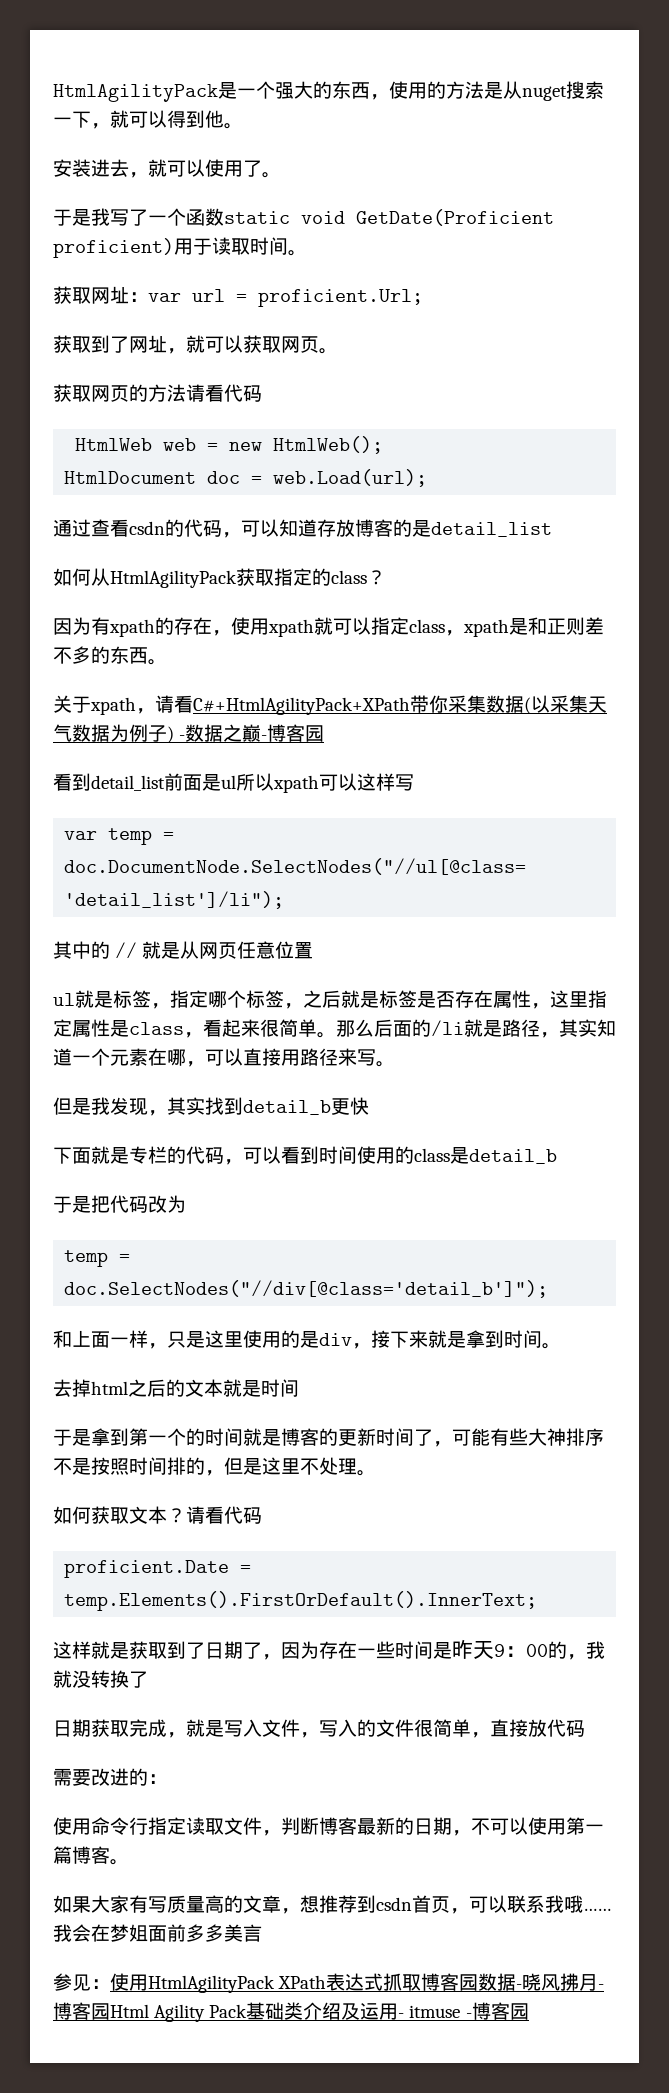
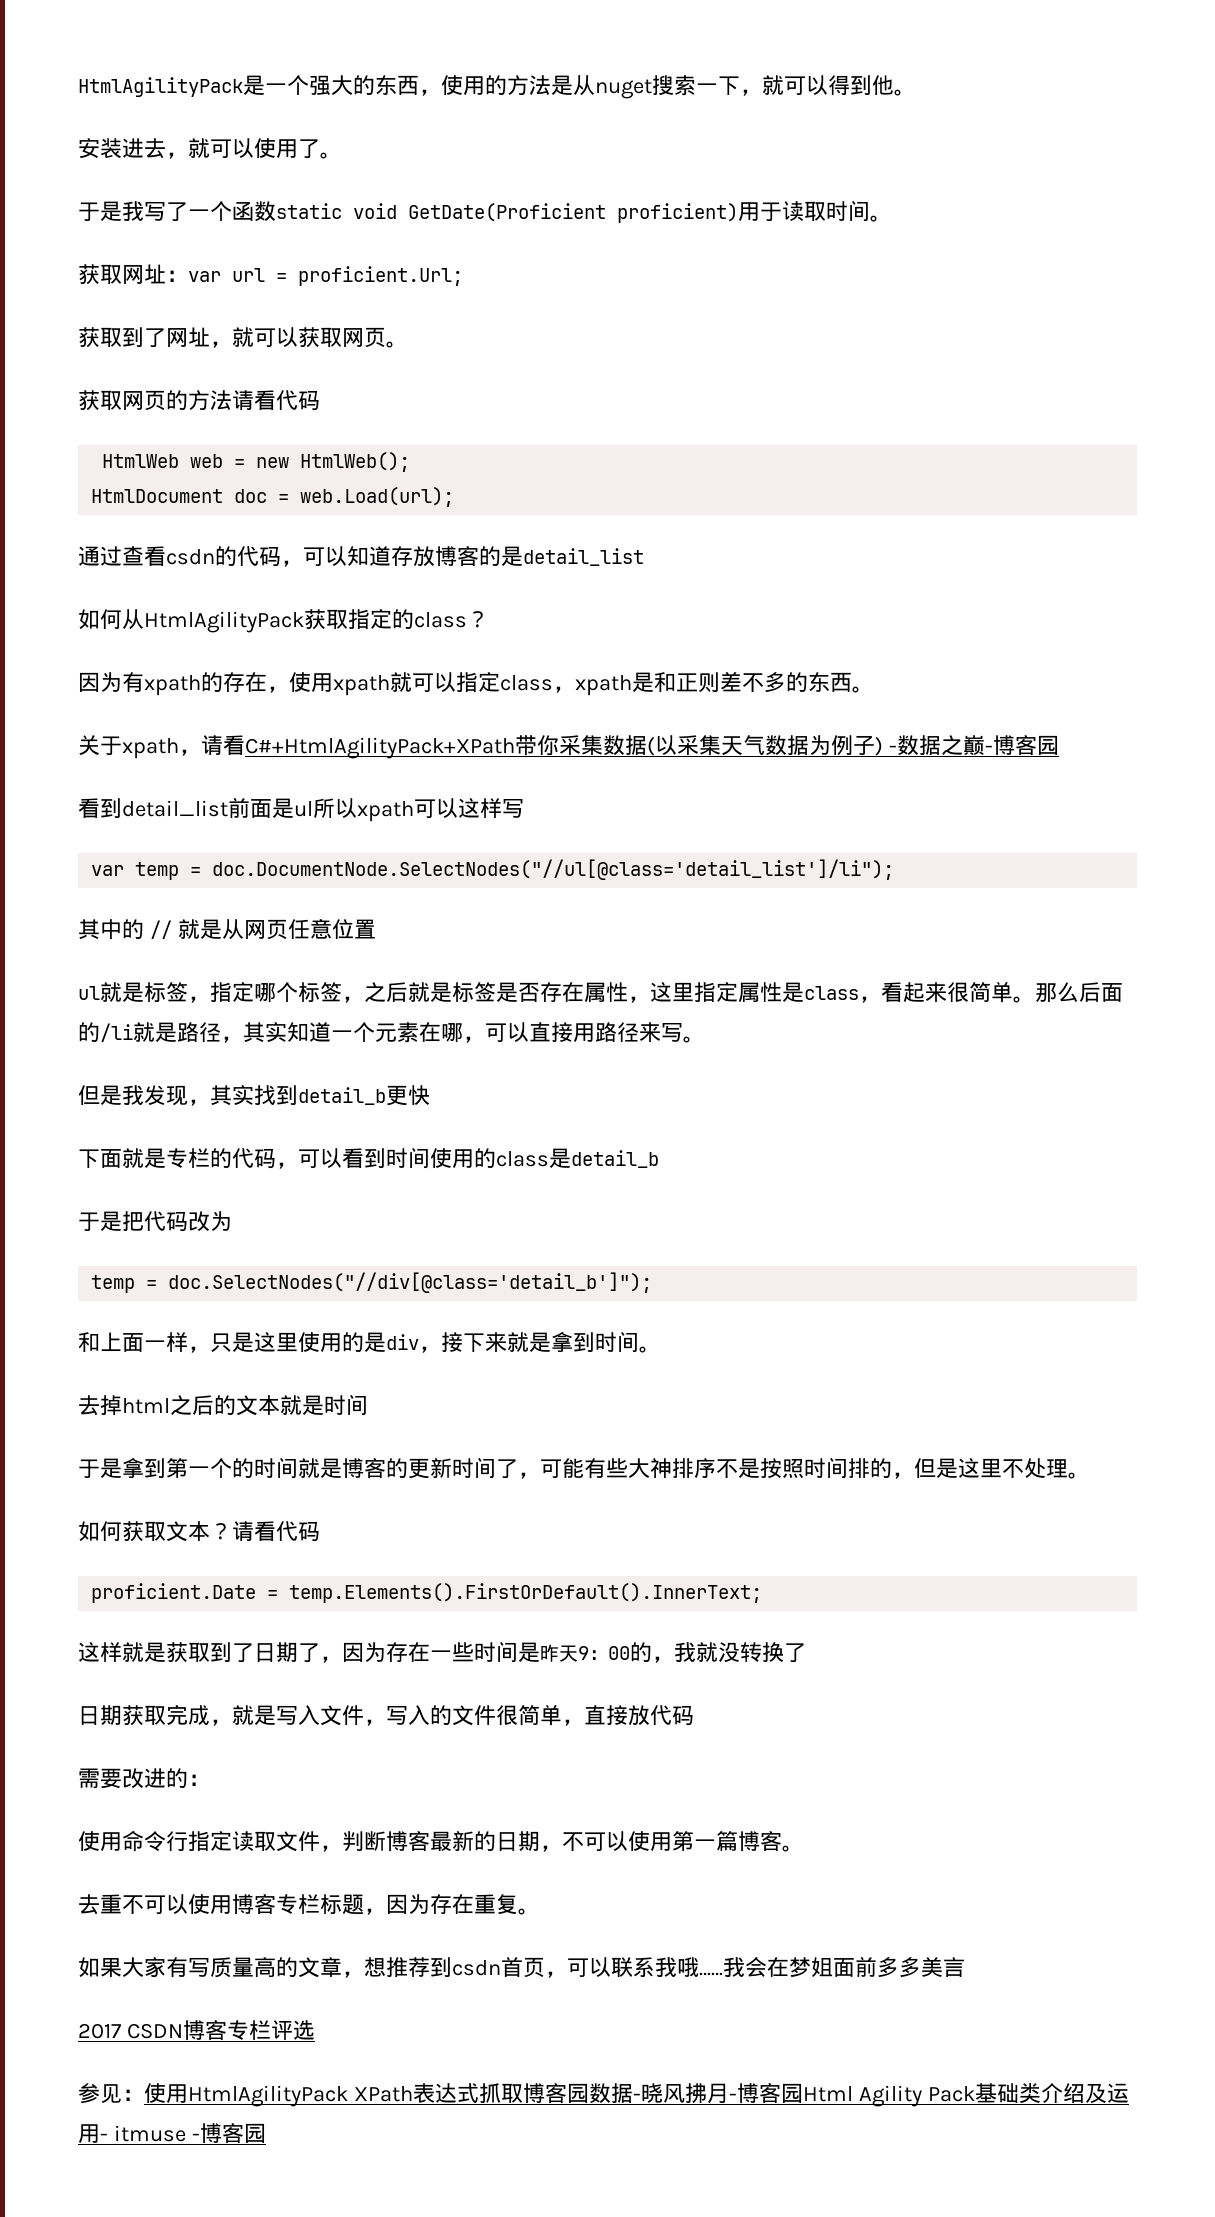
(129, 1862) none -> [78,1894,540,1915] // 去重不可以使用博客专栏标题，因为存在重复。
(262, 1933) none -> [78,2020,315,2041] // 2017 CSDN博客专栏评选

